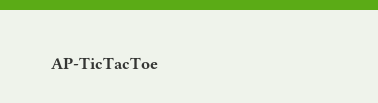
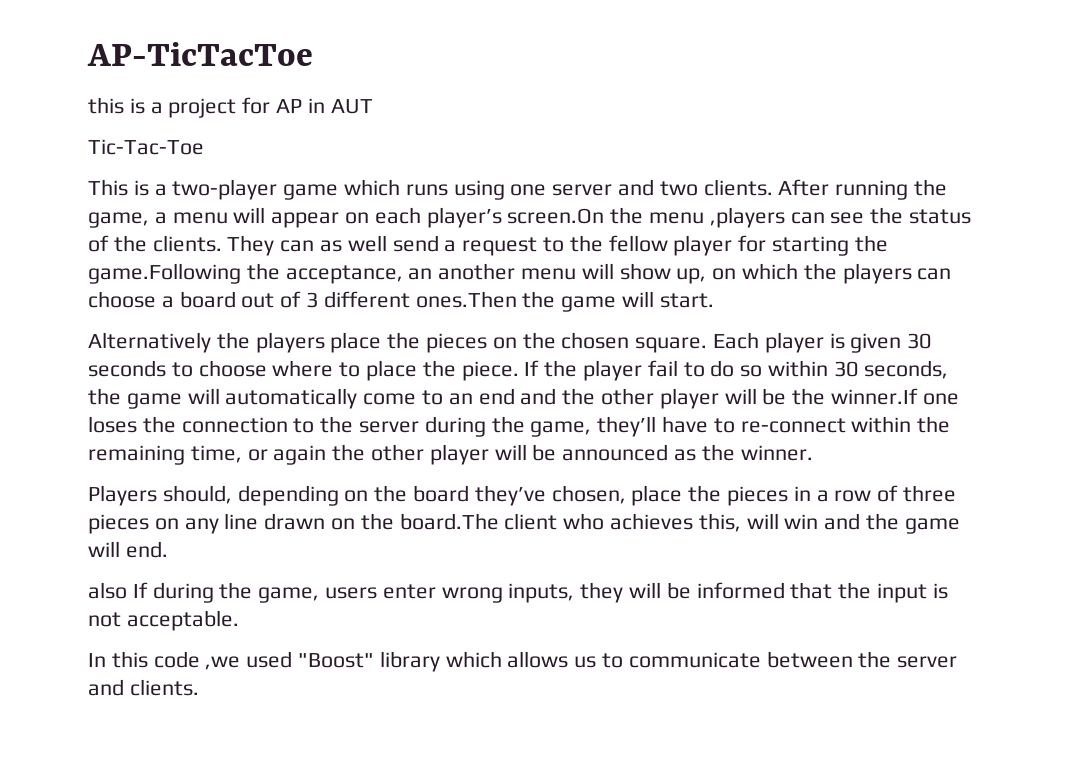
(158, 63) none -> [88,97,373,118] [88,139,204,155] [88,179,948,200] [88,207,972,228] [88,235,888,256] [88,263,952,284] [88,291,714,312] [88,332,932,353] [88,360,948,381] [88,388,959,409] [88,416,951,437] [88,444,813,465] [88,485,957,506] [88,513,960,534] [88,541,168,558] [88,582,948,603] [88,610,239,631] [88,651,958,672] [88,679,199,696] // this is a project for AP in AUT // Tic-Tac-Toe // This is a two-player game which runs using one server and two clients. After running the game, a menu will appear on each player’s screen.On the menu ,players can see the status of the clients. They can as well send a request to the fellow player for starting the game.Following the acceptance, an another menu will show up, on which the players can choose a board out of 3 different ones.Then the game will start. // Alternatively the players place the pieces on the chosen square. Each player is given 30 seconds to choose where to place the piece. If the player fail to do so within 30 seconds, the game will automatically come to an end and the other player will be the winner.If one loses the connection to the server during the game, they’ll have to re-connect within the remaining time, or again the other player will be announced as the winner. // Players should, depending on the board they’ve chosen, place the pieces in a row of three pieces on any line drawn on the board.The client who achieves this, will win and the game will end. // also If during the game, users enter wrong inputs, they will be informed that the input is not acceptable. // In this code ,we used "Boost" library which allows us to communicate between the server and clients.

